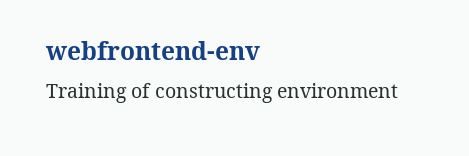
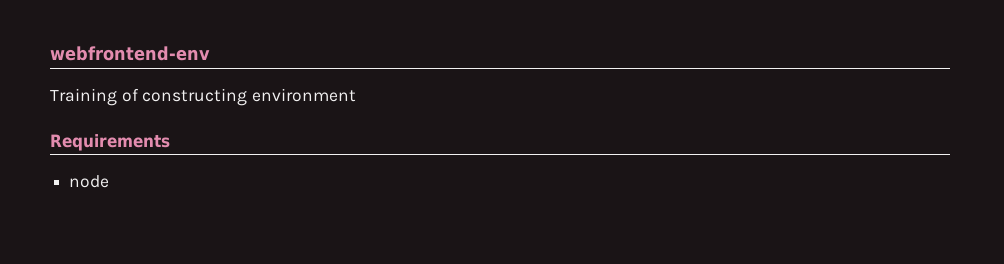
(398, 90) none -> [50,134,170,151] [69,175,110,188] // Requirements // node

